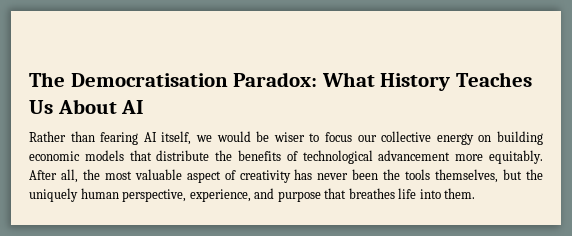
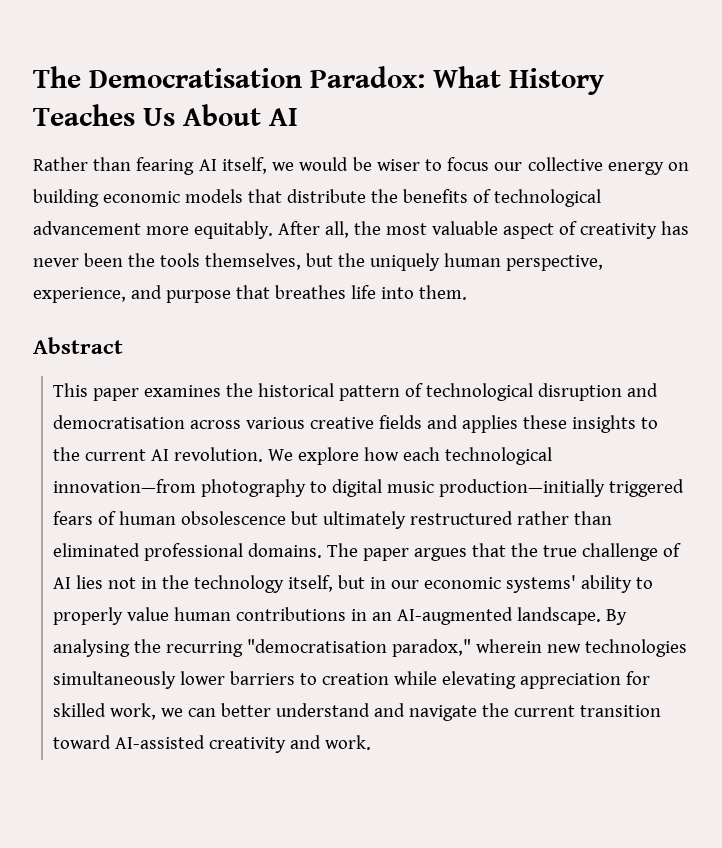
(476, 193) none -> [33,337,123,354] [53,383,659,401] [53,415,659,433] [53,447,553,465] [53,479,685,497] [53,511,613,529] [53,543,682,561] [53,575,654,593] [53,607,628,625] [53,639,688,657] [53,671,651,689] [53,703,662,721] [53,735,372,753] // Abstract // This paper examines the historical pattern of technological disruption and democratisation across various creative fields and applies these insights to the current AI revolution. We explore how each technological innovation—from photography to digital music production—initially triggered fears of human obsolescence but ultimately restructured rather than eliminated professional domains. The paper argues that the true challenge of AI lies not in the technology itself, but in our economic systems' ability to properly value human contributions in an AI-augmented landscape. By analysing the recurring "democratisation paradox," wherein new technologies simultaneously lower barriers to creation while elevating appreciation for skilled work, we can better understand and navigate the current transition toward AI-assisted creativity and work.

